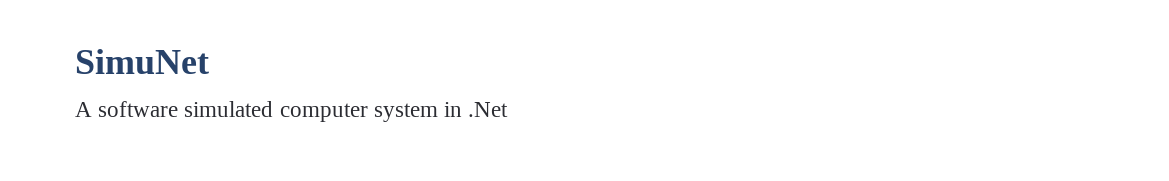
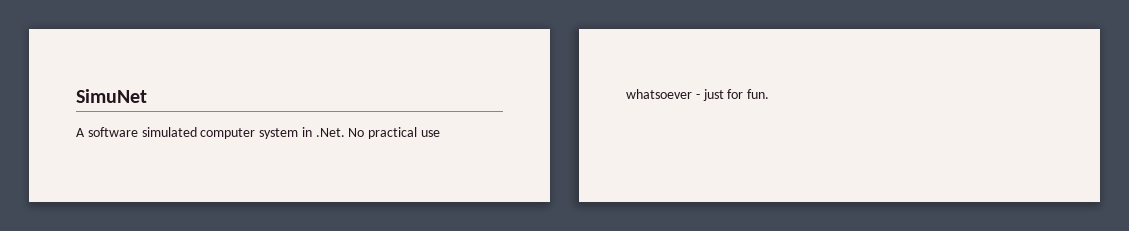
[468,102,509,117] .Net -> [315,127,441,139] [626,89,770,101] .Net. No practical use whatsoever - just for fun.

